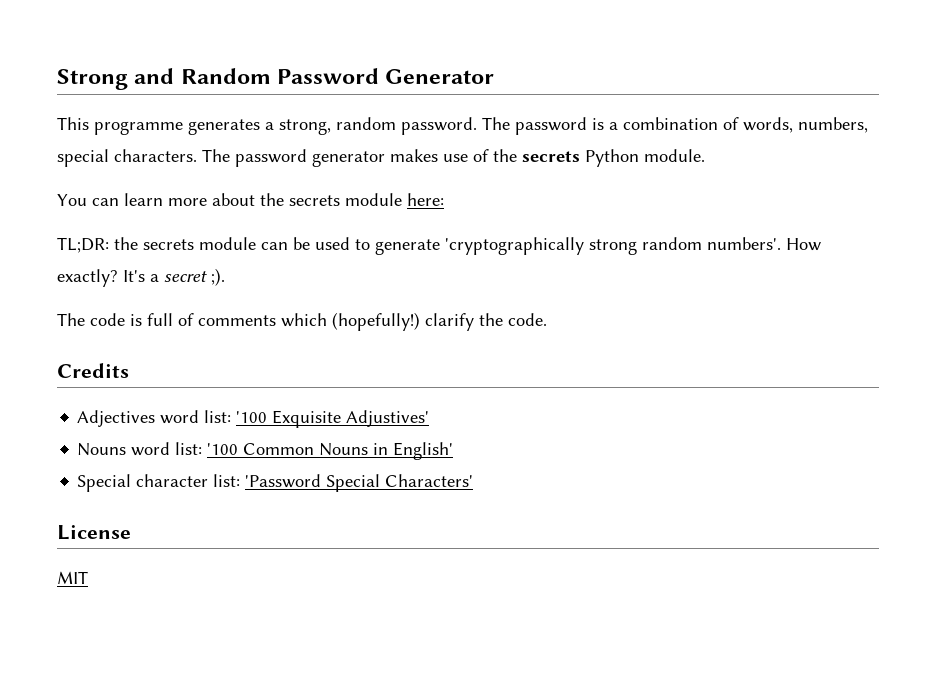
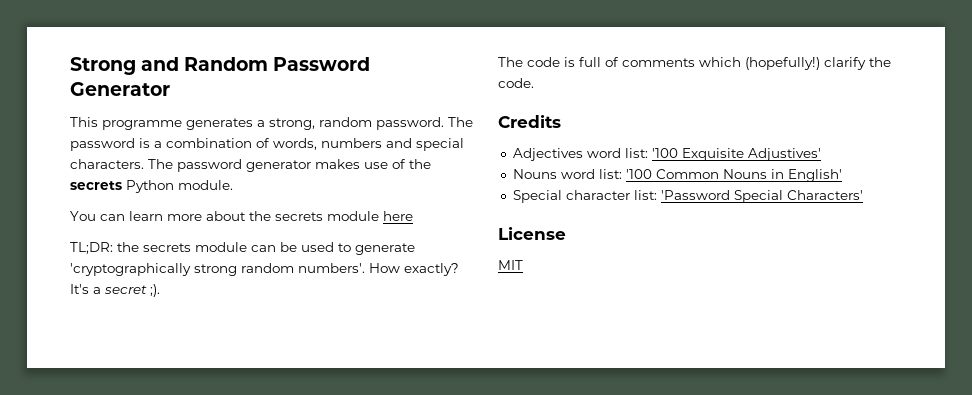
[798,117,868,133] numbers, -> [321,138,412,148] numbers and
[407,193,444,206] here: -> [383,211,413,221] here

